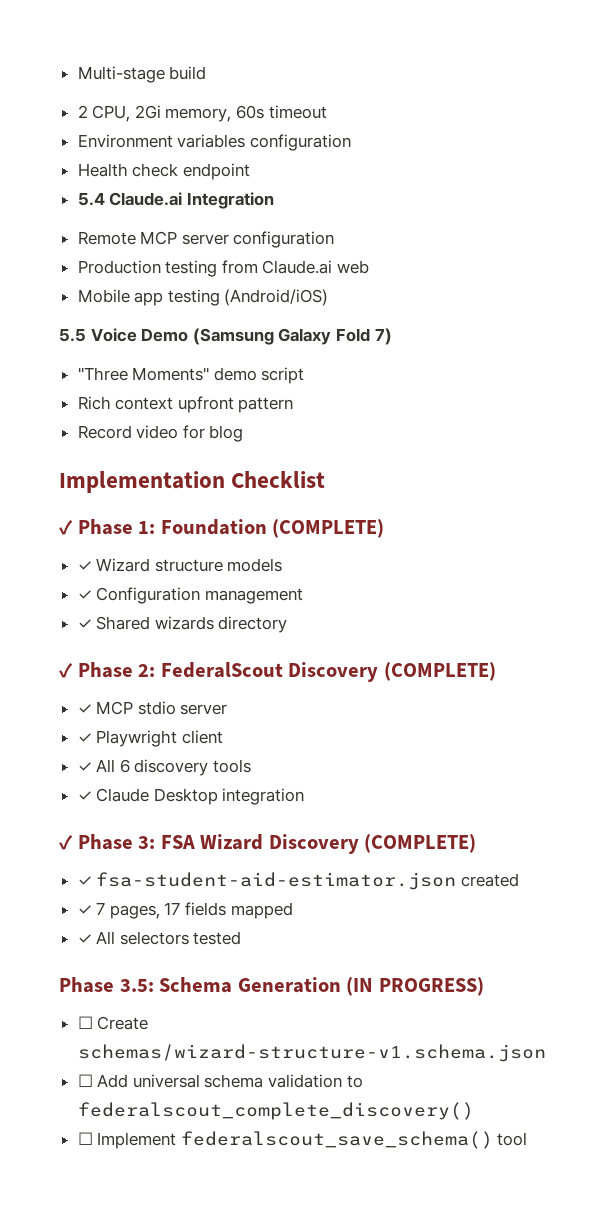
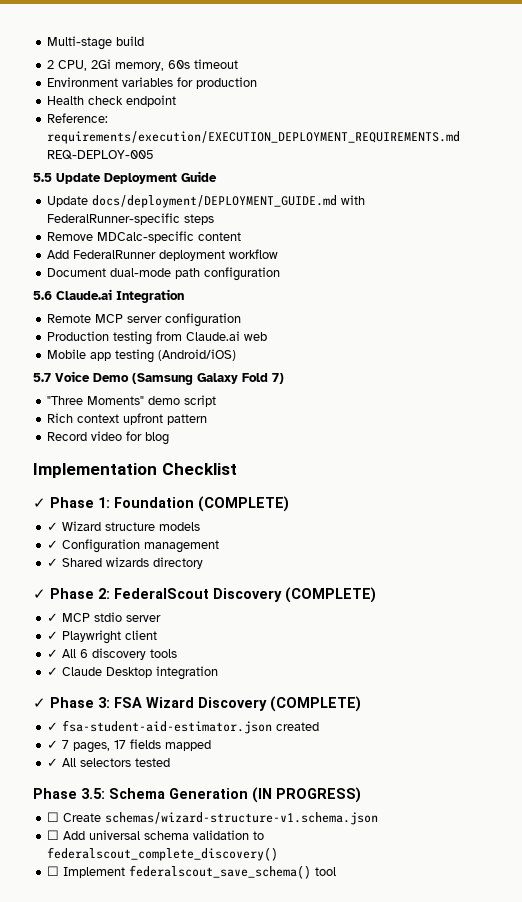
[249,134,351,151] configuration -> [177,77,258,89] for production
[77,192,105,206] 5.4 -> [47,113,109,123] [47,131,461,144] [47,150,155,160] [33,171,217,184] [47,195,366,208] [47,213,215,225] [47,231,242,243] [47,249,279,261] [47,267,281,281] [33,291,52,300] Reference: requirements/execution/EXECUTION_DEPLOYMENT_REQUIREMENTS.md REQ-DEPLOY-005 // 5.5 Update Deployment Guide // Update docs/deployment/DEPLOYMENT_GUIDE.md with FederalRunner-specific steps // Remove MDCalc-specific content // Add FederalRunner deployment workflow // Document dual-mode path configuration // 5.6
[59,328,86,342] 5.5 -> [33,373,51,382] 5.7

